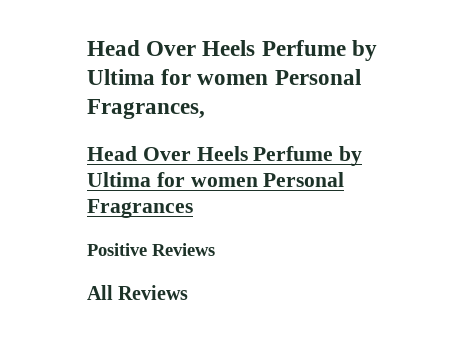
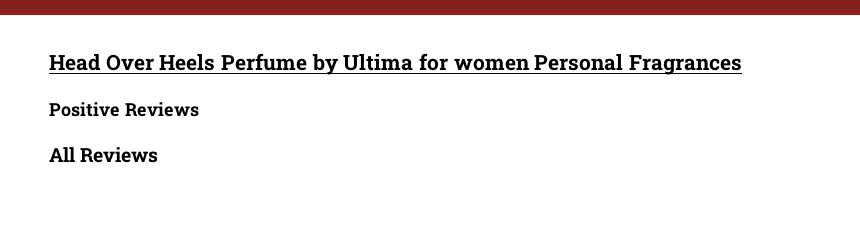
[87,40,377,61] [87,69,361,85] [87,99,205,119] [87,146,363,166] [87,172,345,187] Head Over Heels Perfume by Ultima for women Personal Fragrances, // Head Over Heels Perfume by Ultima for women Personal -> [49,53,624,75] Head Over Heels Perfume by Ultima for women Personal

